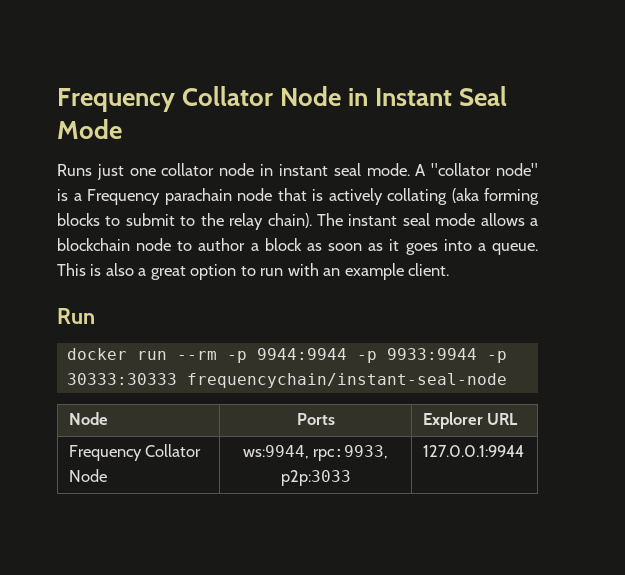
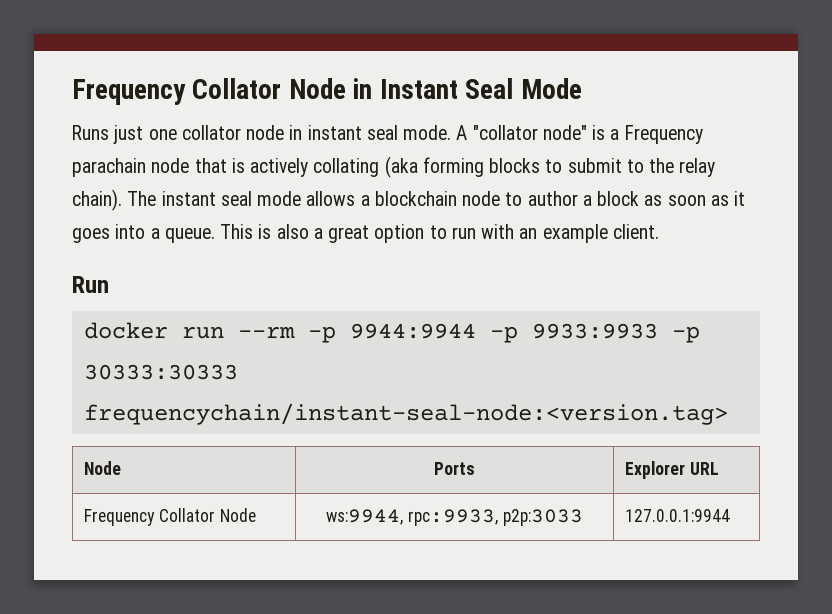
[386,348,477,360] 9933:9944 -> [531,323,658,339] 9933:9933
[186,373,507,388] frequencychain/instant-seal-node -> [83,403,728,425] frequencychain/instant-seal-node:<version.tag>

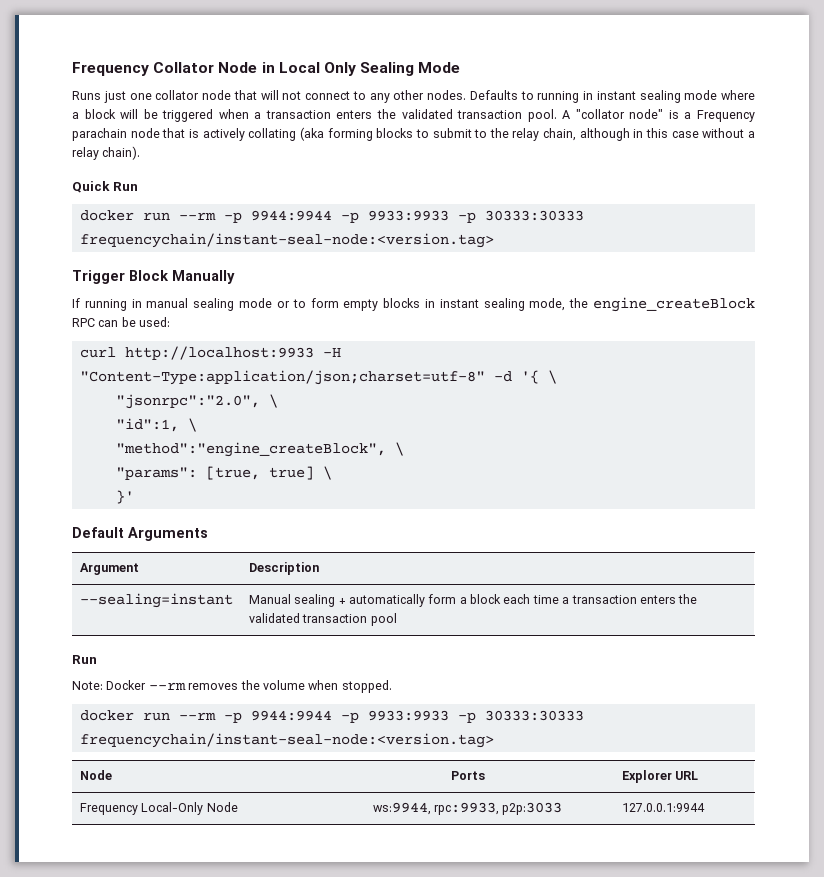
[379,78,514,99] Instant Seal -> [278,62,415,76] Local Only Sealing
[289,125,452,140] in instant seal mode. -> [233,90,755,103] [72,109,557,122] that will not connect to any other nodes. Defaults to running in instant sealing mode where a block will be triggered when a transaction enters the validated transaction pool.
[72,189,746,211] [72,224,659,243] [72,276,109,293] chain). The instant seal mode allows a blockchain node to author a block as soon as it goes into a queue. This is also a great option to run with an example client. // Run -> [543,128,755,141] [72,146,141,160] [72,181,138,193] [79,210,584,223] [79,233,494,248] [72,270,235,284] [72,297,755,312] [72,317,171,327] [79,346,341,360] [79,370,557,385] [115,394,278,409] [115,418,197,432] [115,442,404,457] [115,466,332,480] [115,490,134,504] [72,527,208,541] [79,563,139,575] [248,562,319,575] [79,593,233,608] [248,594,698,607] [248,613,397,626] [72,655,97,664] [72,680,392,693] chain, although in this case without a relay chain). // Quick Run // docker run --rm -p 9944:9944 -p 9933:9933 -p 30333:30333 frequencychain/instant-seal-node:<version.tag> // Trigger Block Manually // If running in manual sealing mode or to form empty blocks in instant sealing mode, the engine_createBlock RPC can be used: // curl http://localhost:9933 -H "Content-Type:application/json;charset=utf-8" -d '{ \ // "jsonrpc":"2.0", \ // "id":1, \ // "method":"engine_createBlock", \ // "params": [true, true] \ // }' // Default Arguments // Argument | Description // --sealing=instant | Manual sealing + automatically form a block each time a transaction enters the validated transaction pool // Run // Note: Docker --rm removes the volume when stopped.
[159,508,216,522] Collator -> [141,802,204,815] Local-Only

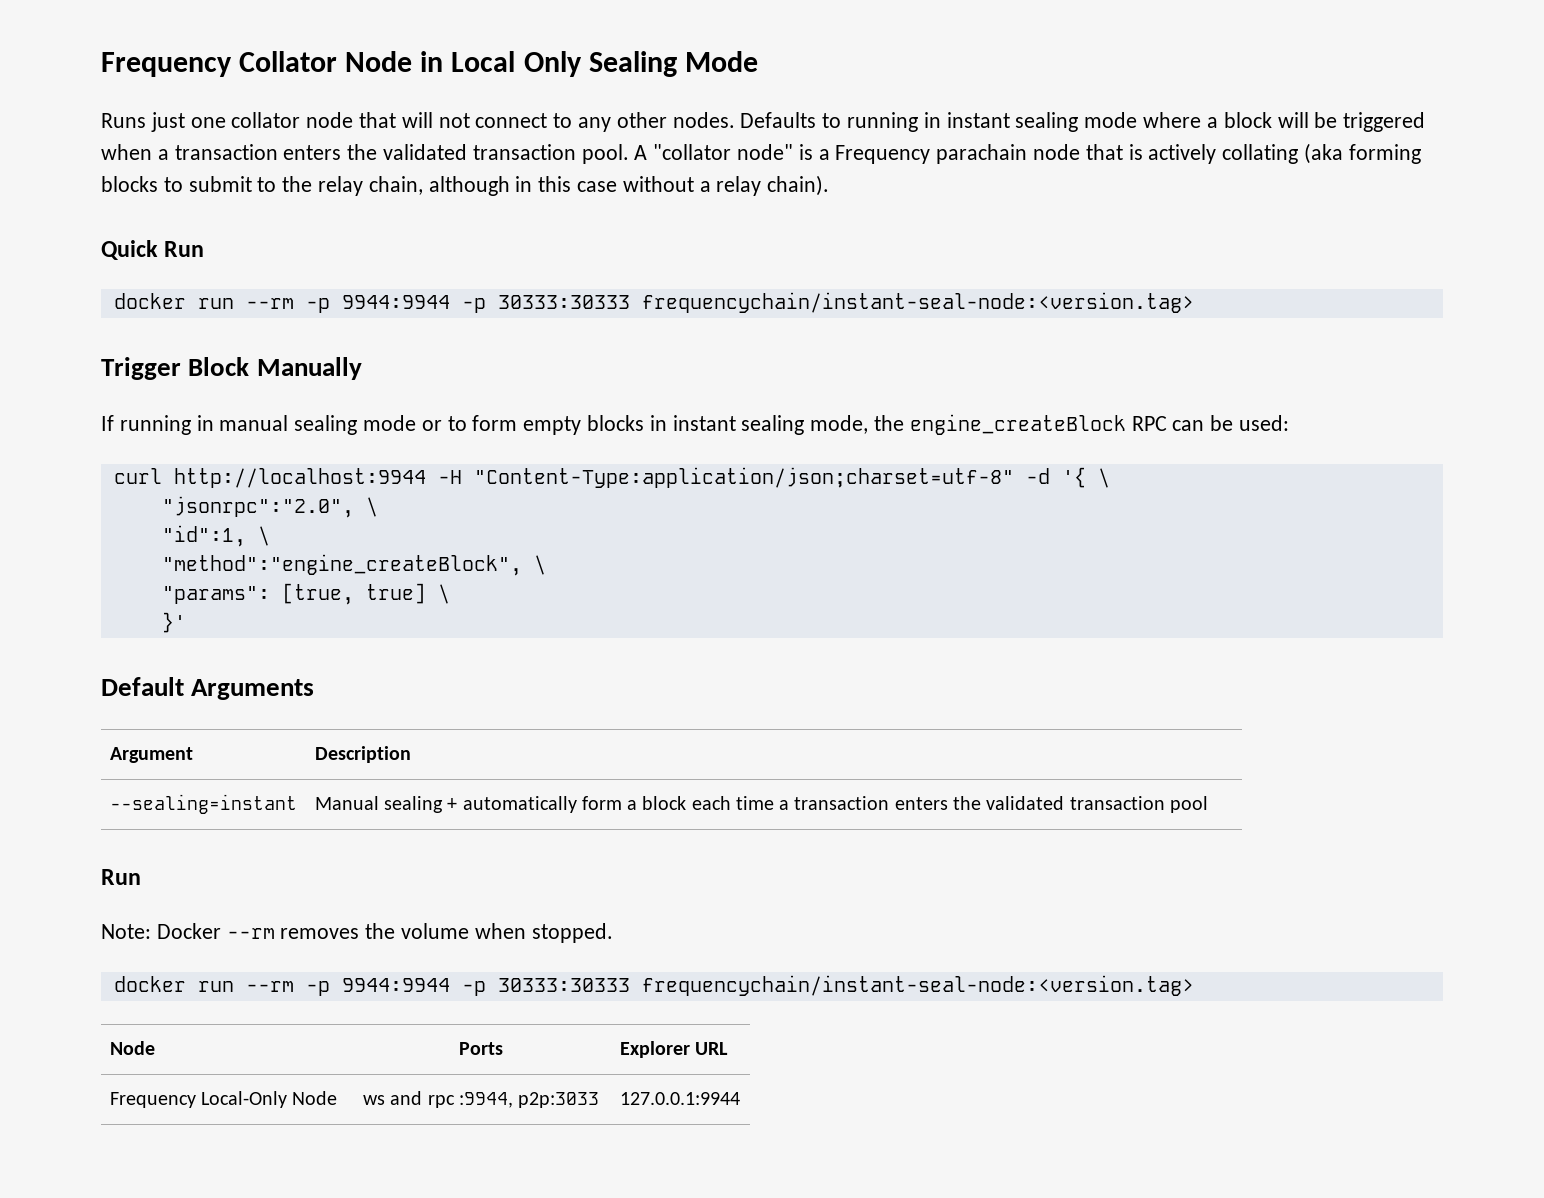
[367,210,476,223] 9933:9933 -p -> (486, 305) none
[124,346,314,360] http://localhost:9933 -> [173,468,426,488] http://localhost:9944
[367,710,476,723] 9933:9933 -p -> (486, 988) none
[372,802,499,815] ws:9944, rpc:9933, -> [362,1091,513,1108] ws and rpc :9944,

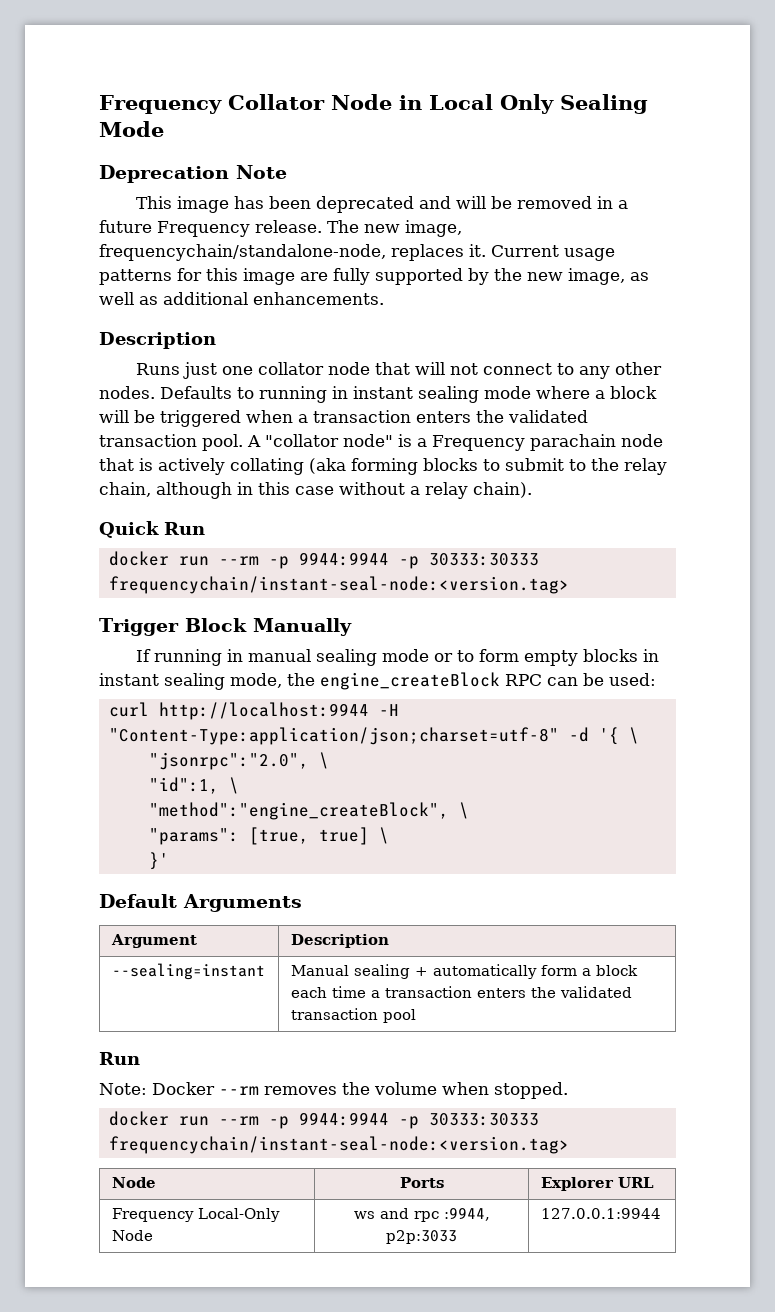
(758, 61) none -> [99,165,287,183] [135,196,628,213] [99,220,462,237] [99,244,615,261] [99,268,649,285] [99,292,384,305] [99,332,216,349] // Deprecation Note // This image has been deprecated and will be removed in a future Frequency release. The new image, frequencychain/standalone-node, replaces it. Current usage patterns for this image are fully supported by the new image, as well as additional enhancements. // Description

